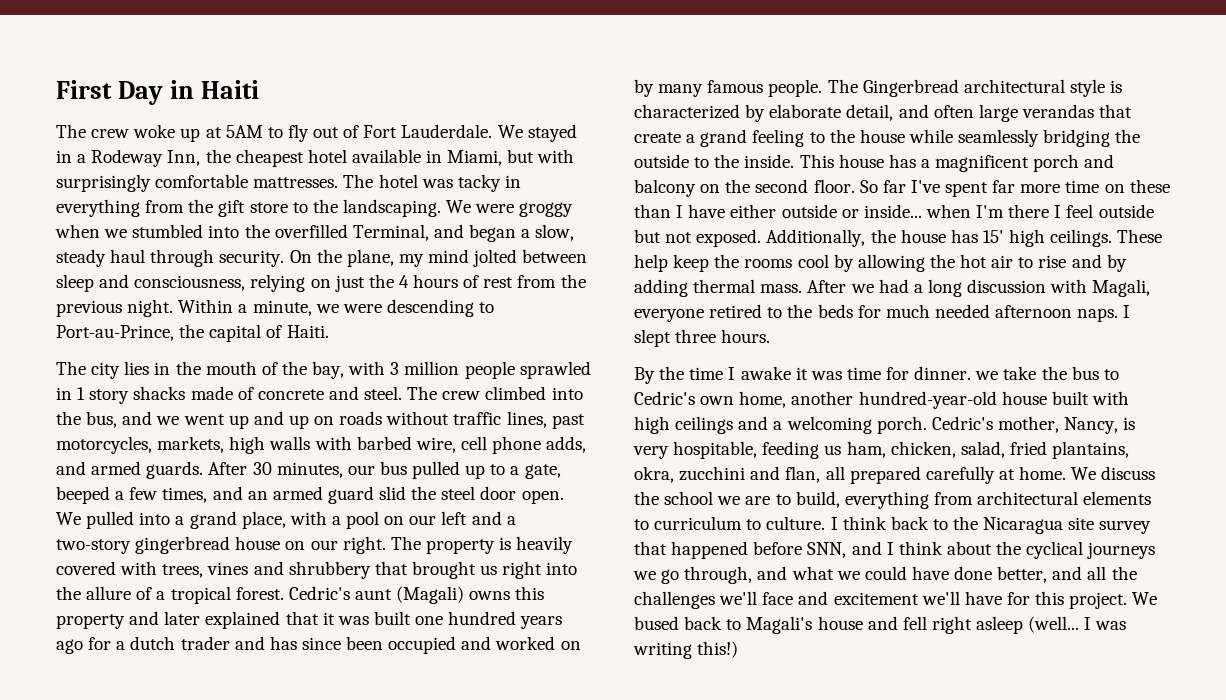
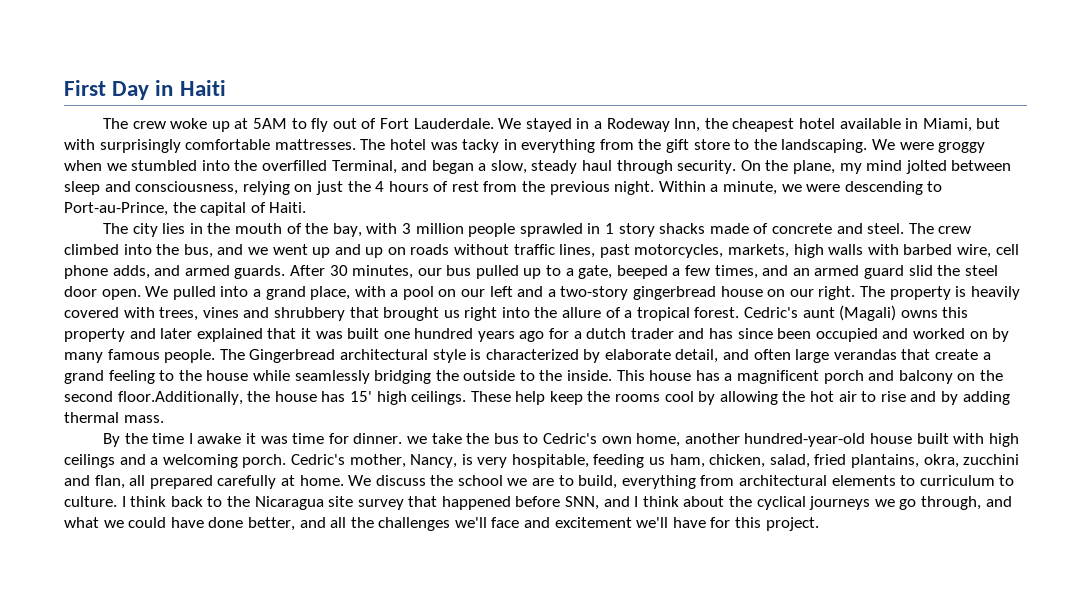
[813,179,1170,197] [634,204,1154,218] [634,229,866,247] floor. So far I've spent far more time on these than I have either outside or inside... when I'm there I feel outside but not exposed. Additionally, -> [117,391,243,405] floor.Additionally,
[807,279,1151,297] [634,304,1131,322] [634,329,771,347] After we had a long discussion with Magali, everyone retired to the beds for much needed afternoon naps. I slept three hours. -> (164, 419) none
[1132,592,1158,605] [634,616,1127,634] [633,641,739,659] We bused back to Magali's house and fell right asleep (well... I was writing this!) -> (819, 524) none

